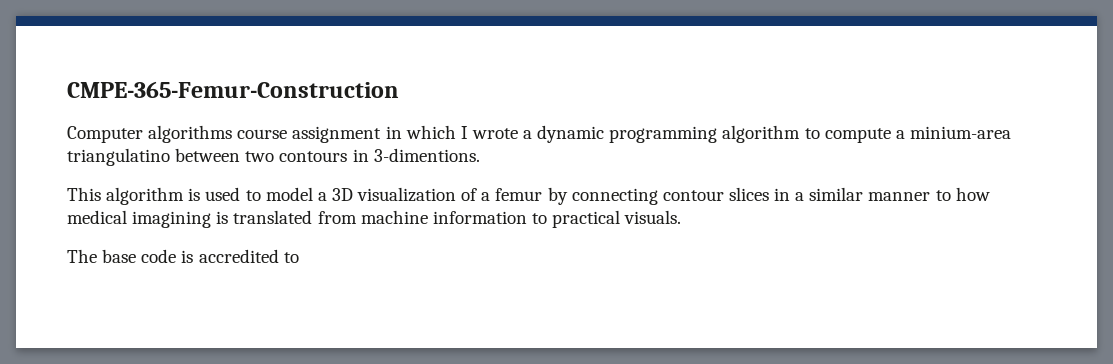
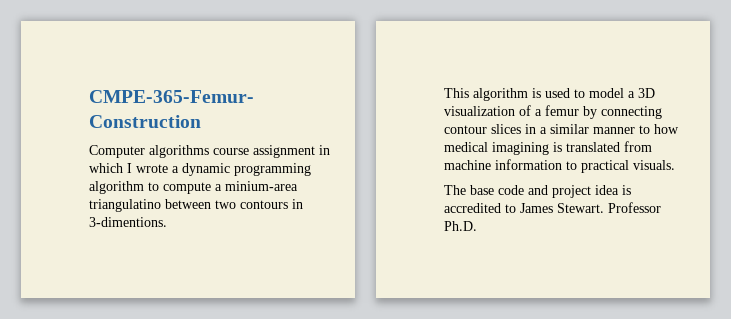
[181,249,299,263] is accredited to -> [528,185,631,198] [444,202,661,213] [444,221,477,231] and project idea is accredited to James Stewart. Professor Ph.D.

